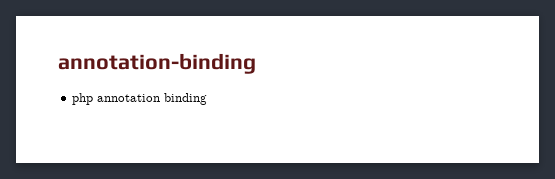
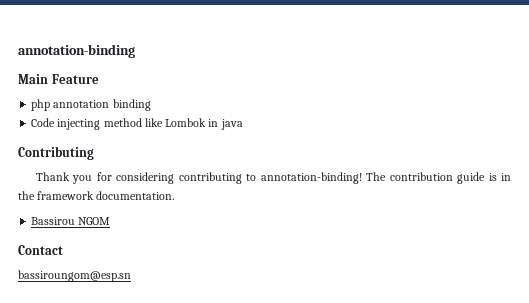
(256, 63) none -> [18,74,99,84] // Main Feature
(208, 99) none -> [31,118,243,130] [18,146,94,160] [36,172,511,184] [18,191,175,200] [31,217,111,225] [18,245,63,255] [18,270,131,282] // Code injecting method like Lombok in java // Contributing // Thank you for considering contributing to annotation-binding! The contribution guide is in the framework documentation. // Bassirou NGOM // Contact // bassiroungom@esp.sn

